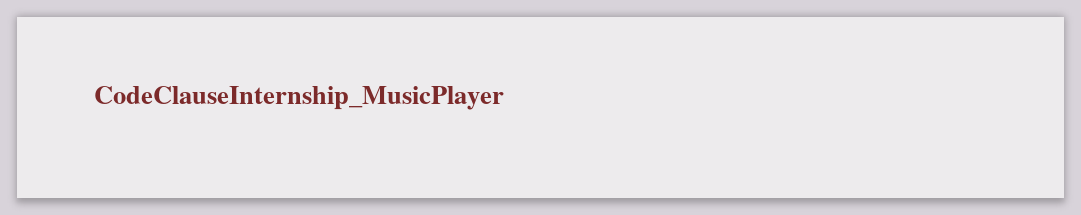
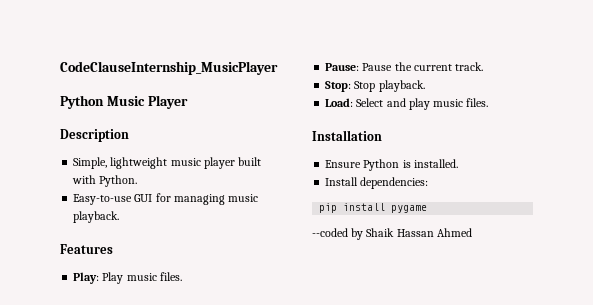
(504, 98) none -> [60,95,188,109] [60,129,129,142] [73,157,262,169] [72,175,138,187] [73,193,259,205] [73,211,120,223] [60,244,113,254] [73,272,182,284] [325,62,484,71] [325,80,425,92] [325,98,489,110] [312,130,382,141] [325,159,458,171] [325,177,429,189] [319,203,428,213] [312,228,472,240] // Python Music Player // Description // Simple, lightweight music player built with Python. // Easy-to-use GUI for managing music playback. // Features // Play: Play music files. // Pause: Pause the current track. // Stop: Stop playback. // Load: Select and play music files. // Installation // Ensure Python is installed. // Install dependencies: // pip install pygame // --coded by Shaik Hassan Ahmed

